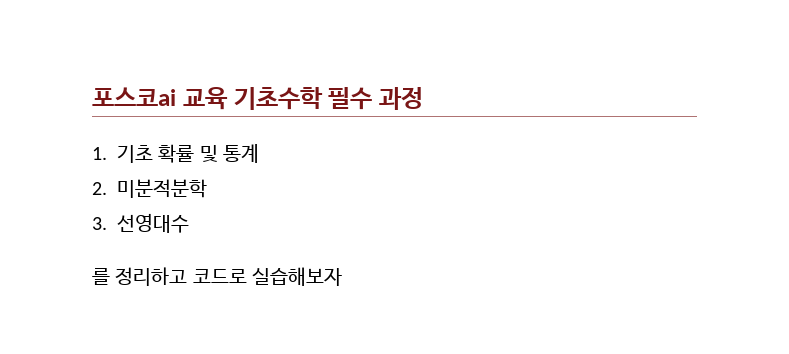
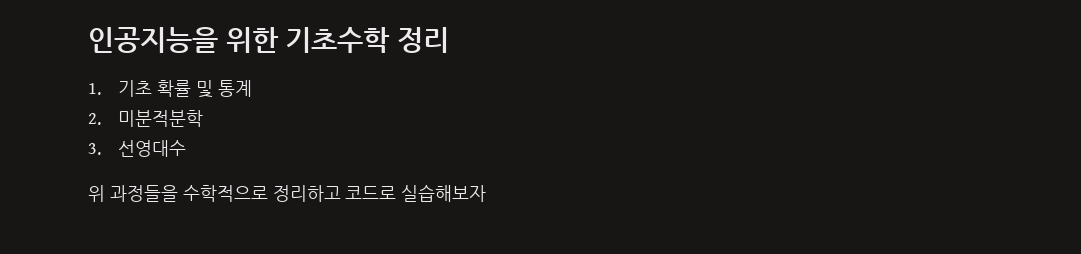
[92,87,423,110] 포스코ai 교육 기초수학 필수 과정 -> [88,27,449,53] 인공지능을 위한 기초수학 정리
[92,268,110,285] 를 -> [88,185,268,202] 위 과정들을 수학적으로

